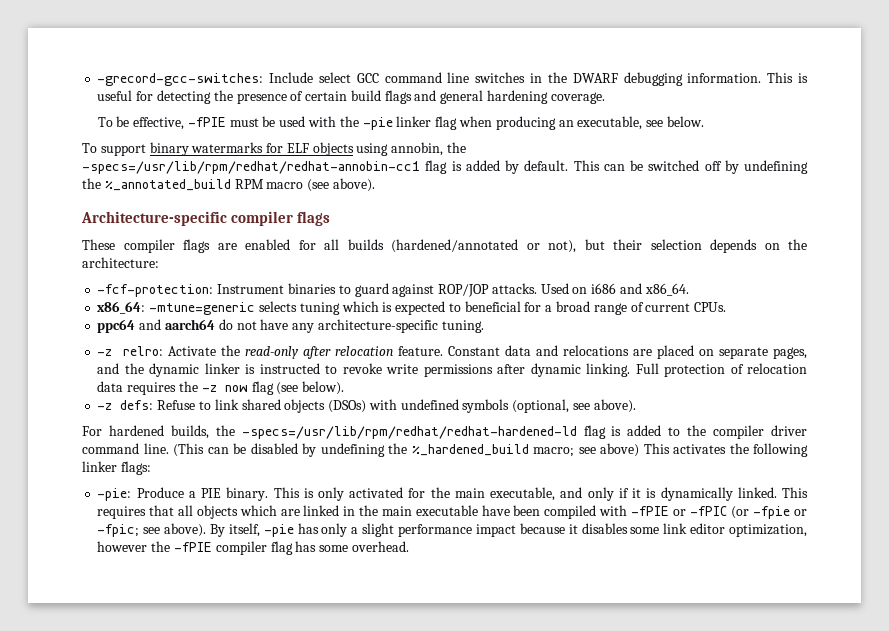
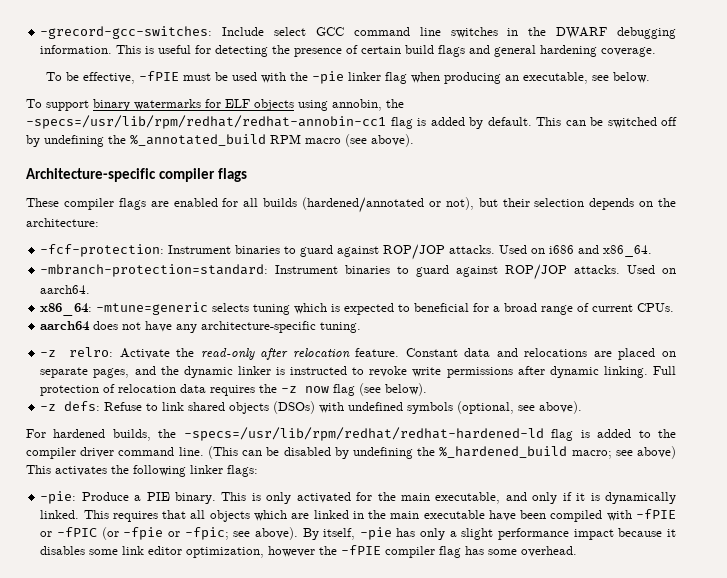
(689, 289) none -> [40,264,677,280] [40,285,91,294] // -mbranch-protection=standard: Instrument binaries to guard against ROP/JOP attacks. Used on aarch64.
[97,319,233,333] ppc64 and aarch64 do -> [40,321,119,331] aarch64 does

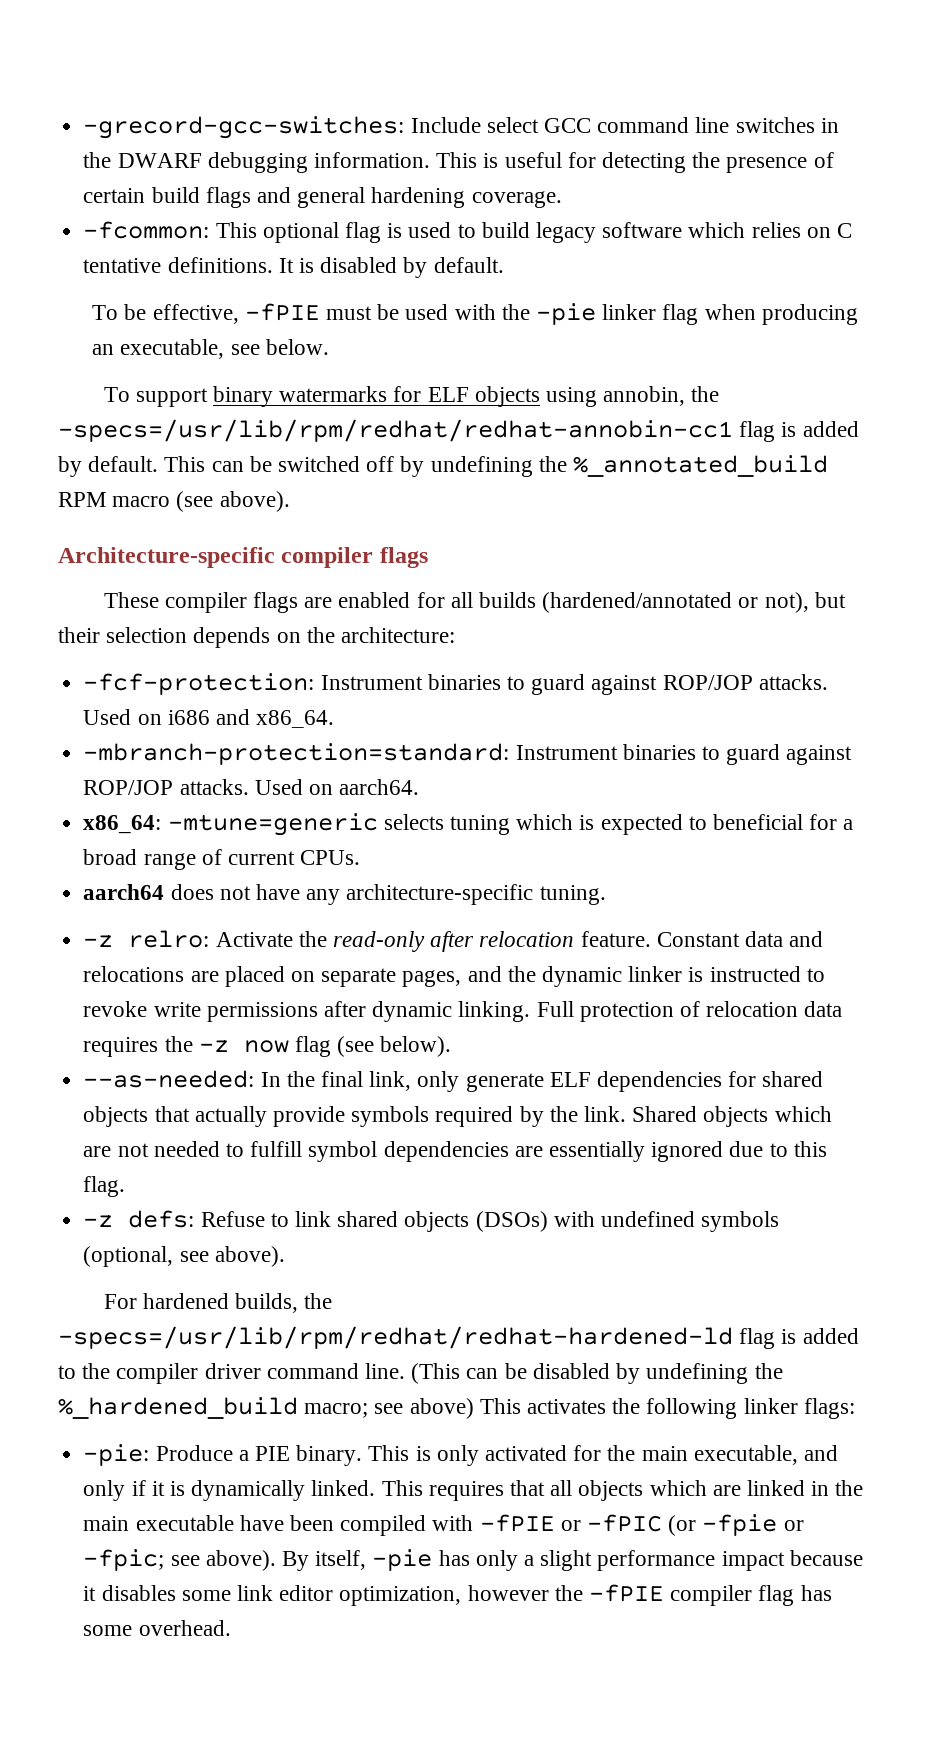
(657, 52) none -> [83,221,853,243] [83,257,504,278] // -fcommon: This optional flag is used to build legacy software which relies on C tentative definitions. It is disabled by default.
(428, 389) none -> [83,1070,824,1092] [83,1106,832,1127] [83,1141,827,1162] [83,1176,126,1197] // --as-needed: In the final link, only generate ELF dependencies for shared objects that actually provide symbols required by the link. Shared objects which are not needed to fulfill symbol dependencies are essentially ignored due to this flag.

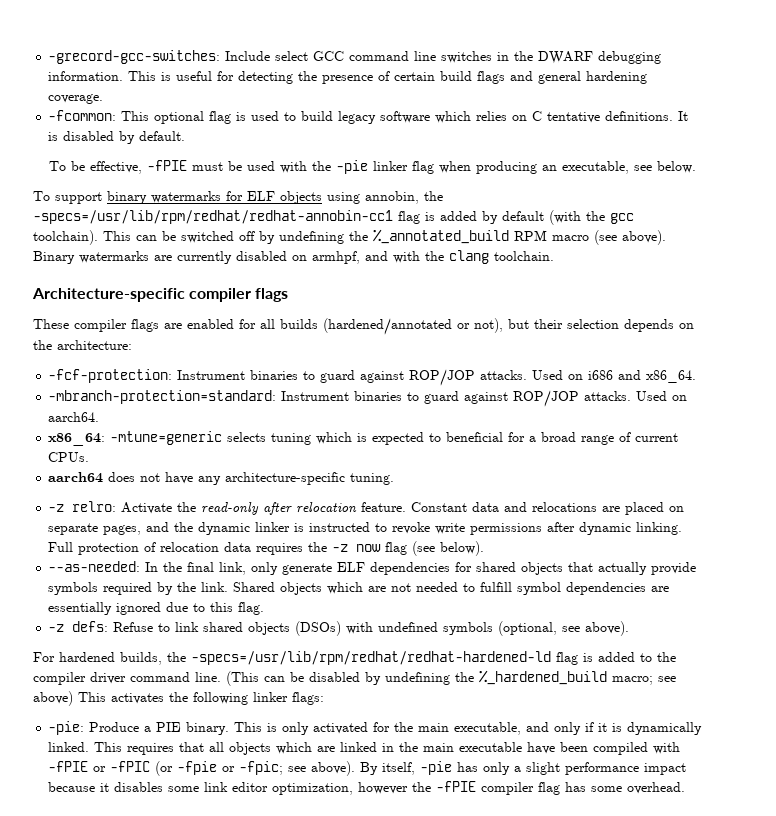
[88,456,159,472] default. -> [502,210,634,225] [33,230,98,245] default (with the gcc toolchain).
(290, 501) none -> [33,250,554,264] Binary watermarks are currently disabled on armhpf, and with the clang toolchain.

